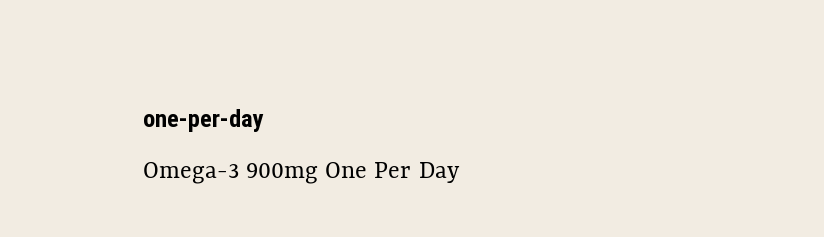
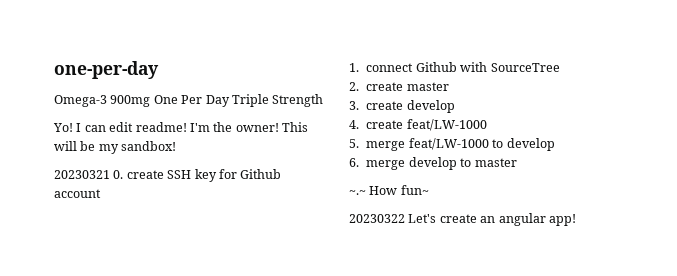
(460, 172) none -> [231,94,324,107] [53,122,308,132] [54,141,177,154] [54,169,282,182] [54,189,101,198] [349,62,560,72] [349,82,449,91] [349,100,455,113] [349,119,487,131] [349,138,555,151] [349,157,517,170] [349,185,429,195] [349,213,576,226] Triple Strength // Yo! I can edit readme! I'm the owner! This will be my sandbox! // 20230321 0. create SSH key for Github account // 1. connect Github with SourceTree // 2. create master // 3. create develop // 4. create feat/LW-1000 // 5. merge feat/LW-1000 to develop // 6. merge develop to master // ~.~ How fun~ // 20230322 Let's create an angular app!

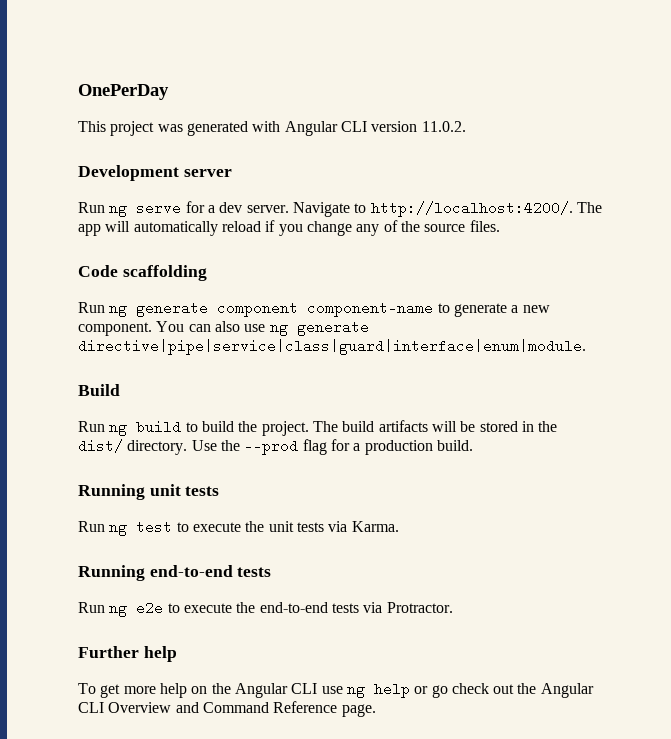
[54,61,159,79] [54,94,324,107] [53,122,308,132] [54,141,177,154] [54,169,282,182] [54,189,101,198] [349,62,560,72] [349,82,449,91] [349,100,455,113] [349,119,487,131] [349,138,555,151] [349,157,517,170] [349,185,429,195] [349,213,576,226] one-per-day // Omega-3 900mg One Per Day Triple Strength // Yo! I can edit readme! I'm the owner! This will be my sandbox! // 20230321 0. create SSH key for Github account // 1. connect Github with SourceTree // 2. create master // 3. create develop // 4. create feat/LW-1000 // 5. merge feat/LW-1000 to develop // 6. merge develop to master // ~.~ How fun~ // 20230322 Let's create an angular app! -> [78,84,169,100] [78,121,466,136] [78,165,232,181] [78,201,602,217] [78,220,500,236] [78,265,207,281] [78,301,550,317] [78,320,369,336] [78,339,586,355] [78,384,120,396] [78,420,558,436] [78,439,473,455] [78,484,220,500] [78,520,399,536] [78,565,272,581] [78,601,453,617] [78,646,177,662] [78,682,594,698] [78,701,376,717] OnePerDay // This project was generated with Angular CLI version 11.0.2. // Development server // Run ng serve for a dev server. Navigate to http://localhost:4200/. The app will automatically reload if you change any of the source files. // Code scaffolding // Run ng generate component component-name to generate a new component. You can also use ng generate directive|pipe|service|class|guard|interface|enum|module. // Build // Run ng build to build the project. The build artifacts will be stored in the dist/ directory. Use the --prod flag for a production build. // Running unit tests // Run ng test to execute the unit tests via Karma. // Running end-to-end tests // Run ng e2e to execute the end-to-end tests via Protractor. // Further help // To get more help on the Angular CLI use ng help or go check out the Angular CLI Overview and Command Reference page.

